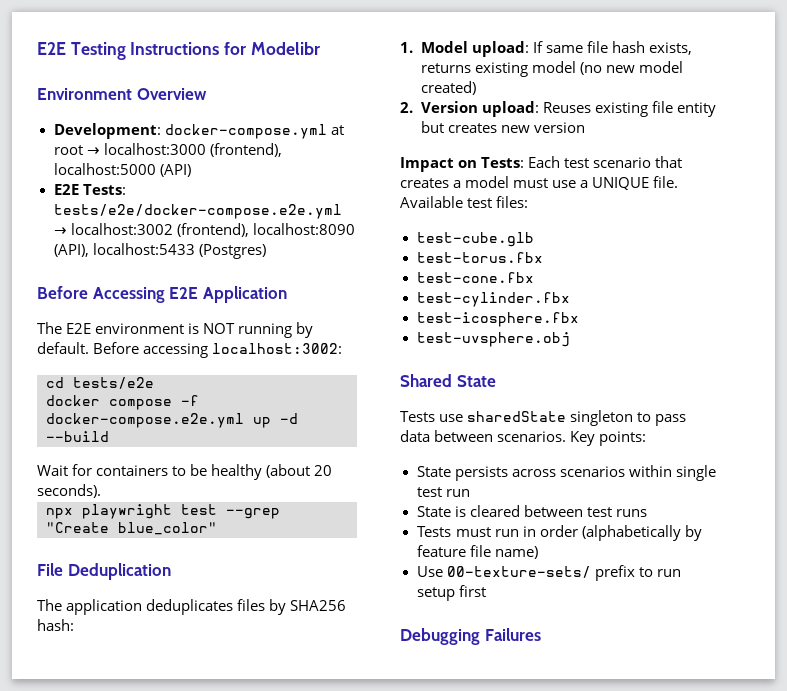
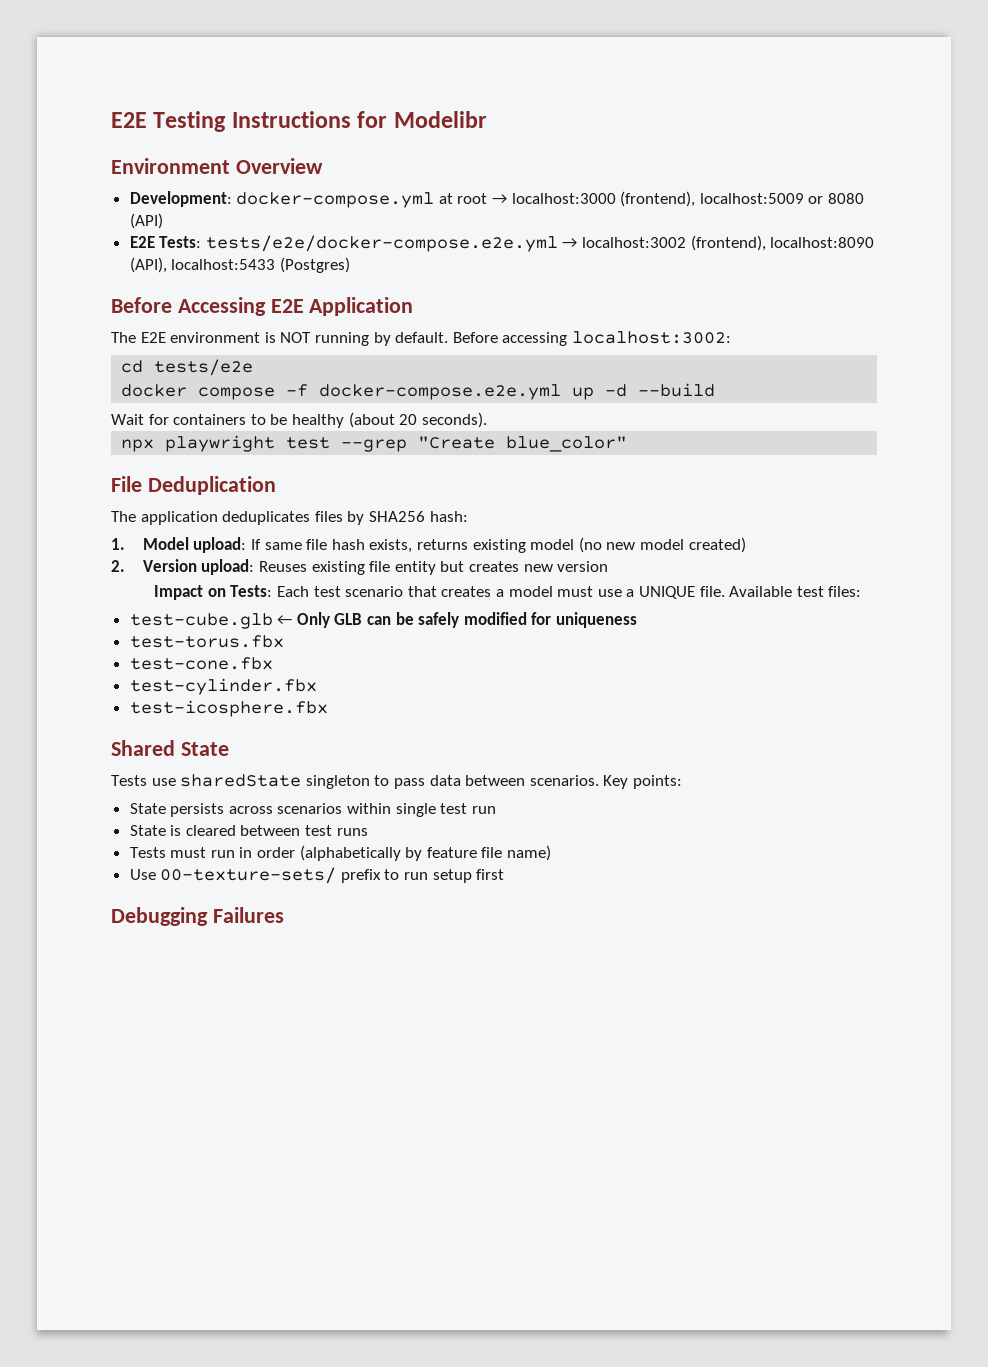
[53,163,156,175] localhost:5000 -> [699,193,865,204] localhost:5009 or 8080
(534, 239) none -> [277,612,638,628] ← Only GLB can be safely modified for uniqueness
[416,332,570,347] // test-uvsphere.obj -> (328, 708) none

